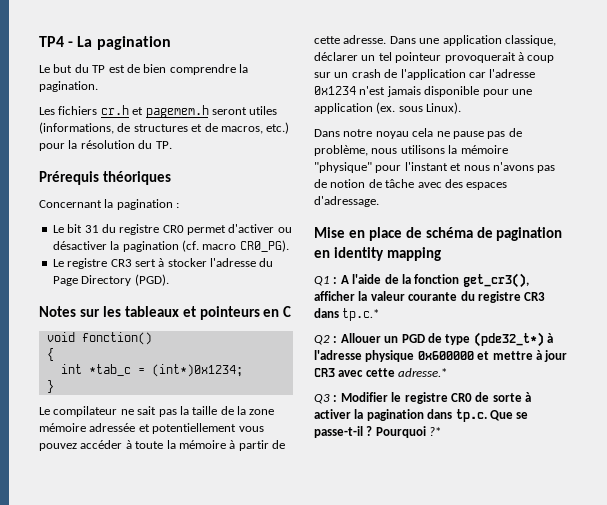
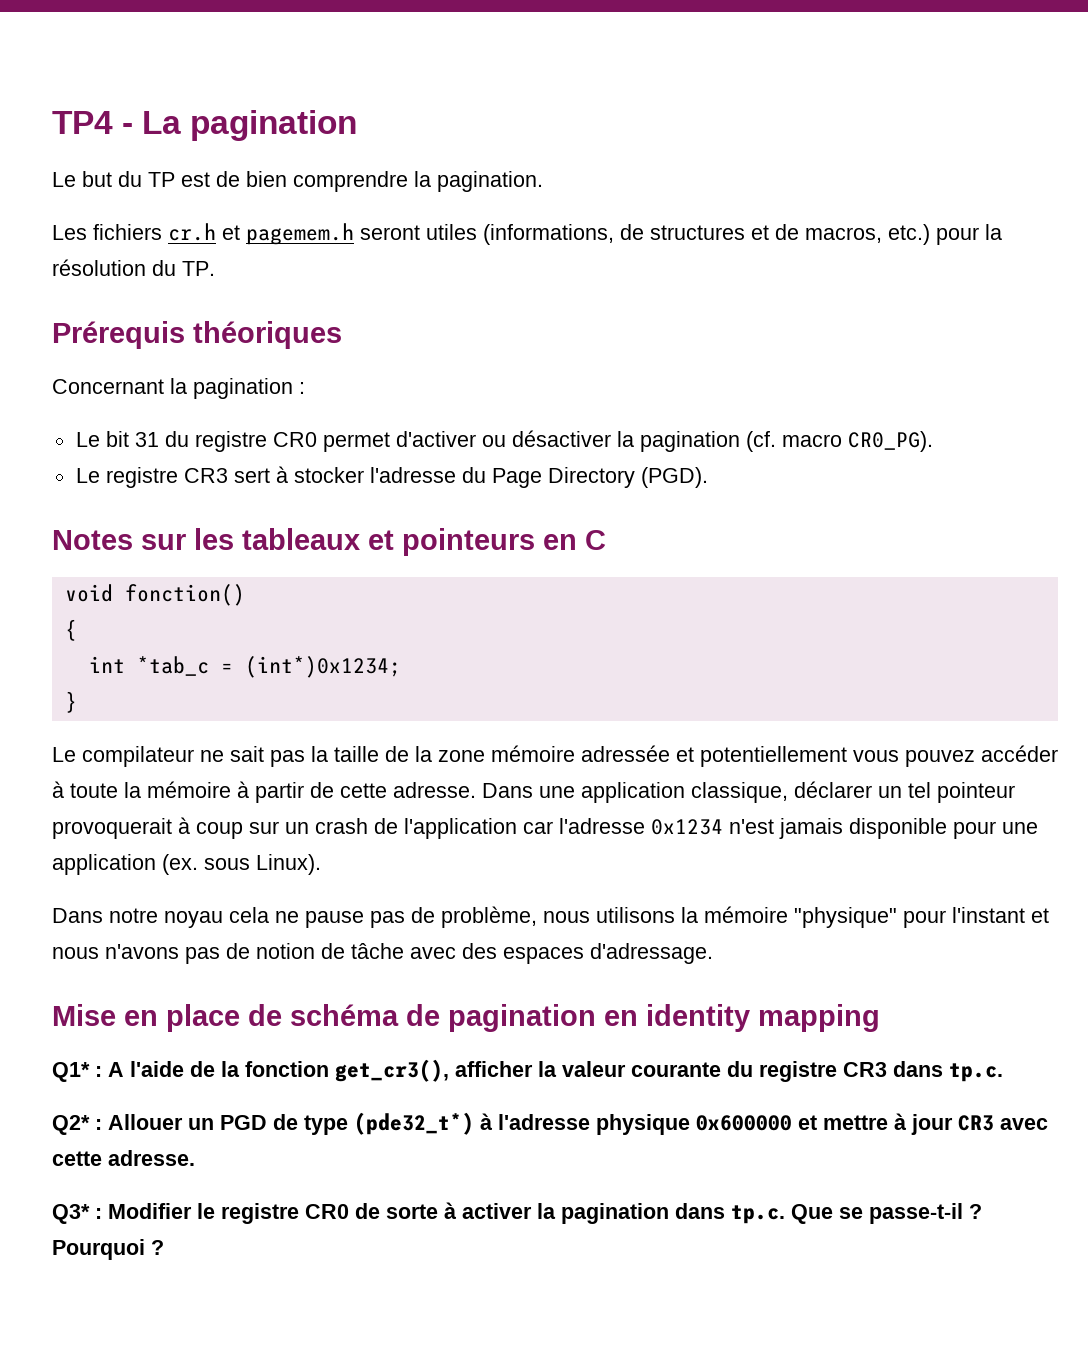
[314,276,330,286] Q1 -> [52,1062,90,1082] Q1*
[342,308,380,321] [314,335,330,345] tp.c.* // Q2 -> [949,1063,1003,1082] [52,1115,90,1135] tp.c. // Q2*
[398,368,448,377] [314,394,330,404] adresse.* // Q3 -> [108,1150,195,1166] [52,1204,90,1224] adresse. // Q3*
[429,427,442,436] ?* -> [151,1240,164,1255] ?

